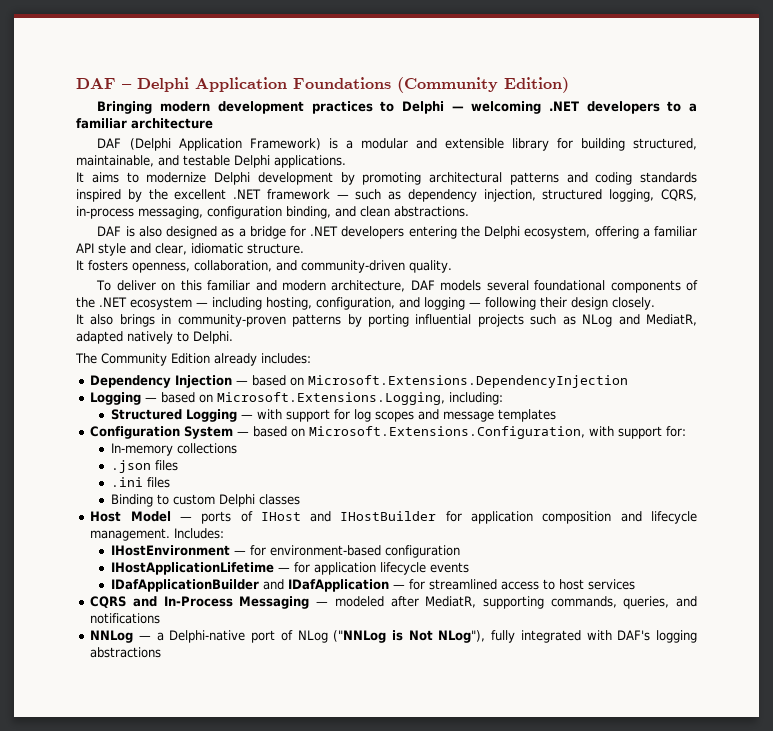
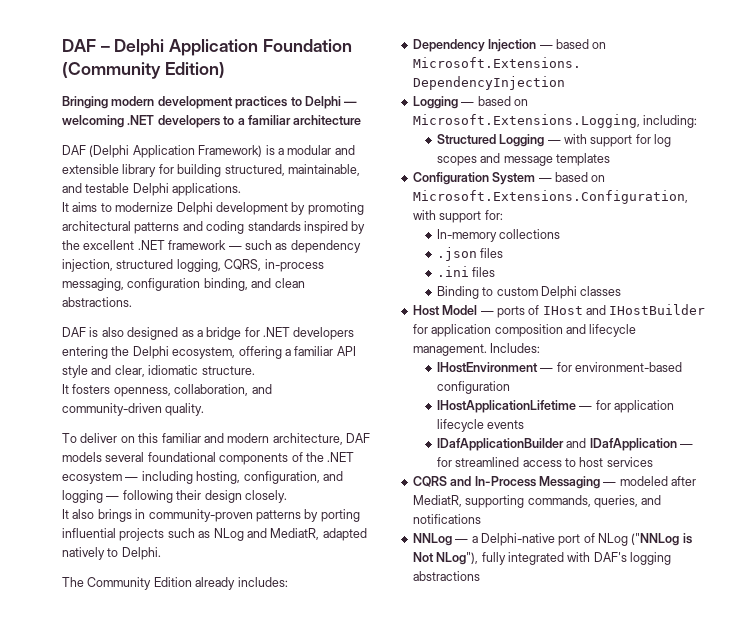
[293,77,391,89] Foundations -> [262,39,352,52] Foundation

